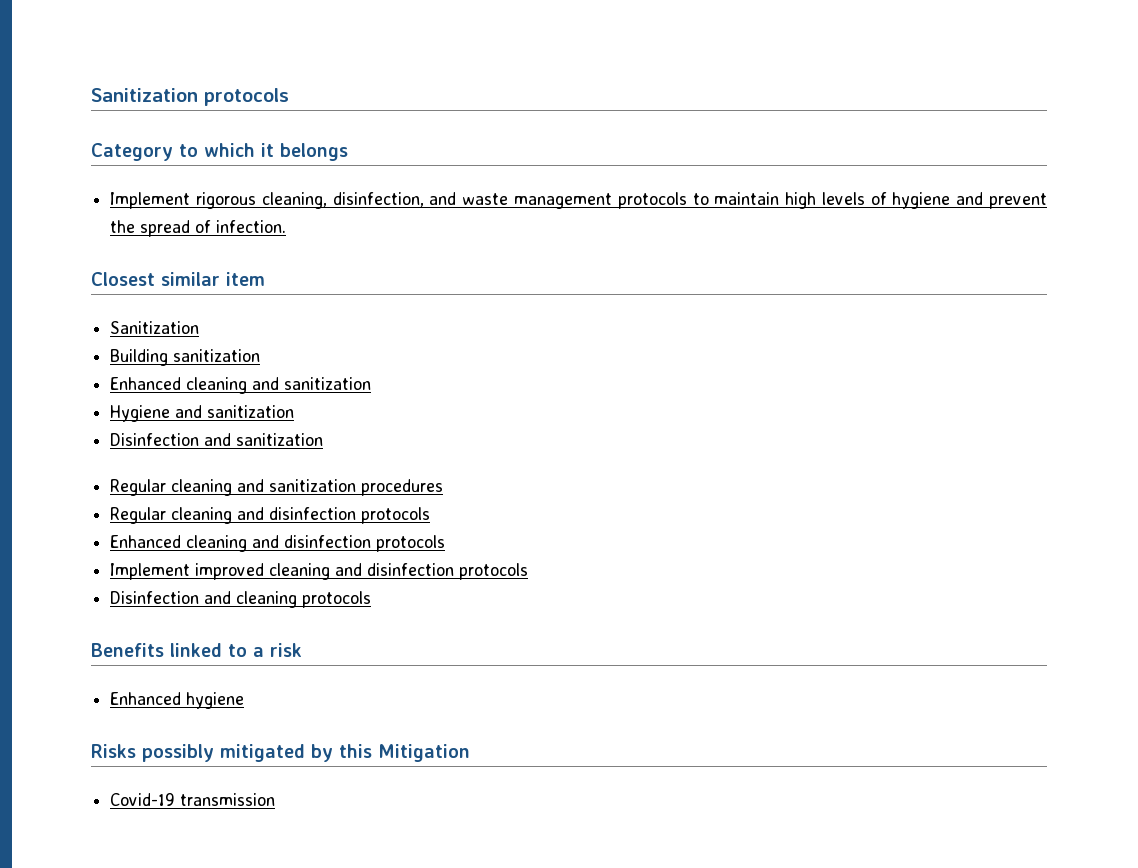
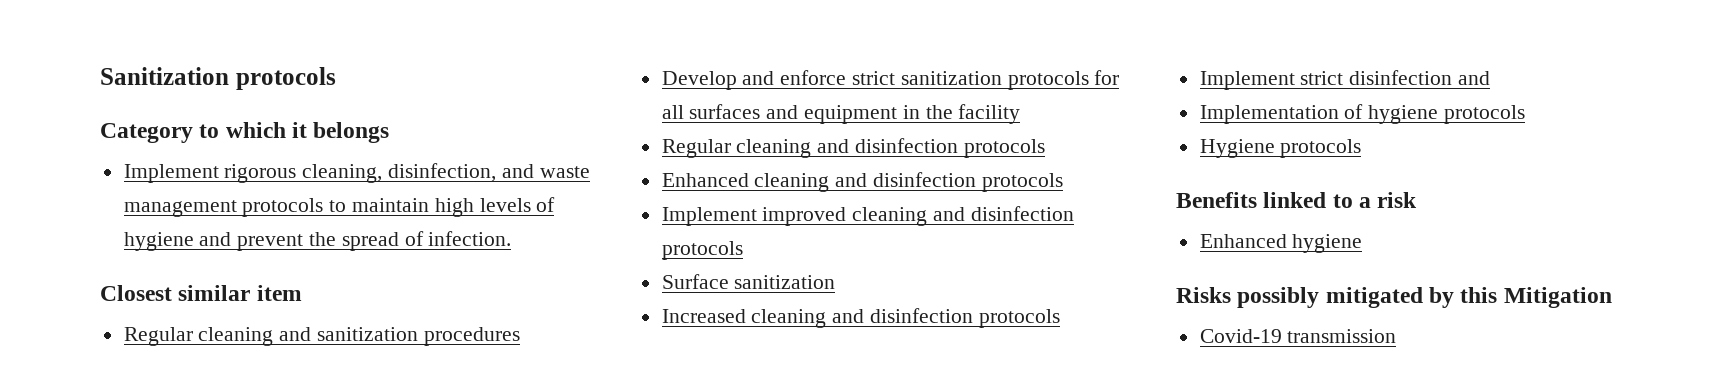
[110,321,200,334] [110,349,261,366] [110,377,372,394] [110,405,295,422] [110,433,324,446] // Sanitization // Building sanitization // Enhanced cleaning and sanitization // Hygiene and sanitization // Disinfection and sanitization -> (302, 293) none
(444, 487) none -> [661,70,1120,90] [661,104,1021,124] // Develop and enforce strict sanitization protocols for all surfaces and equipment in the facility
[110,591,298,608] Disinfection and cleaning -> [661,274,836,289] [661,308,1060,328] [1199,70,1491,90] [1199,104,1526,124] [1199,139,1275,158] Surface sanitization // Increased cleaning and disinfection protocols // Implement strict disinfection and // Implementation of hygiene protocols // Hygiene

